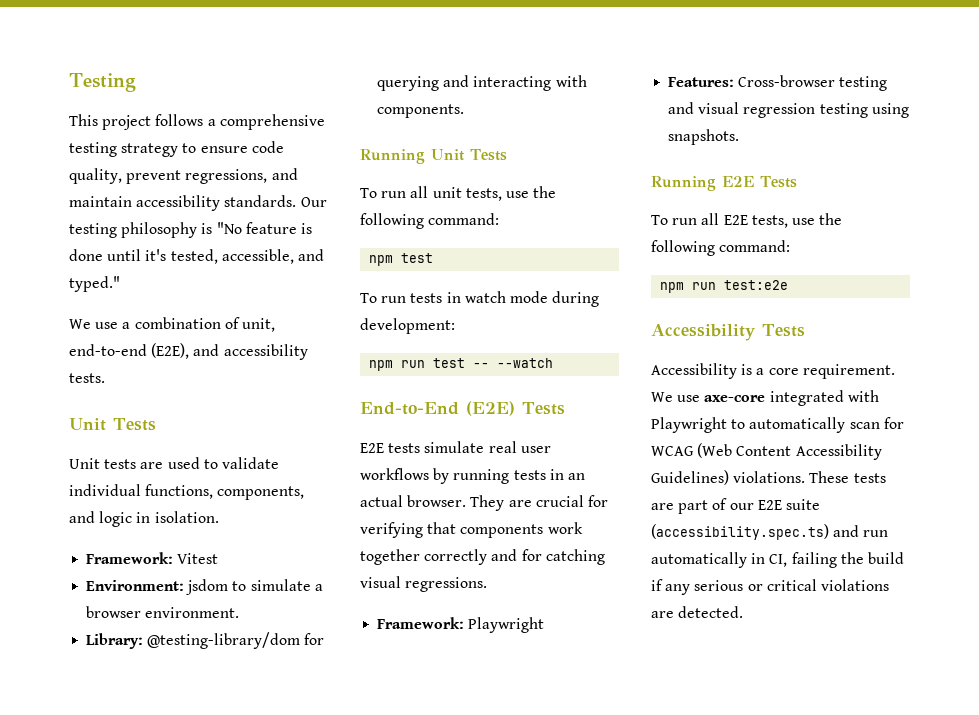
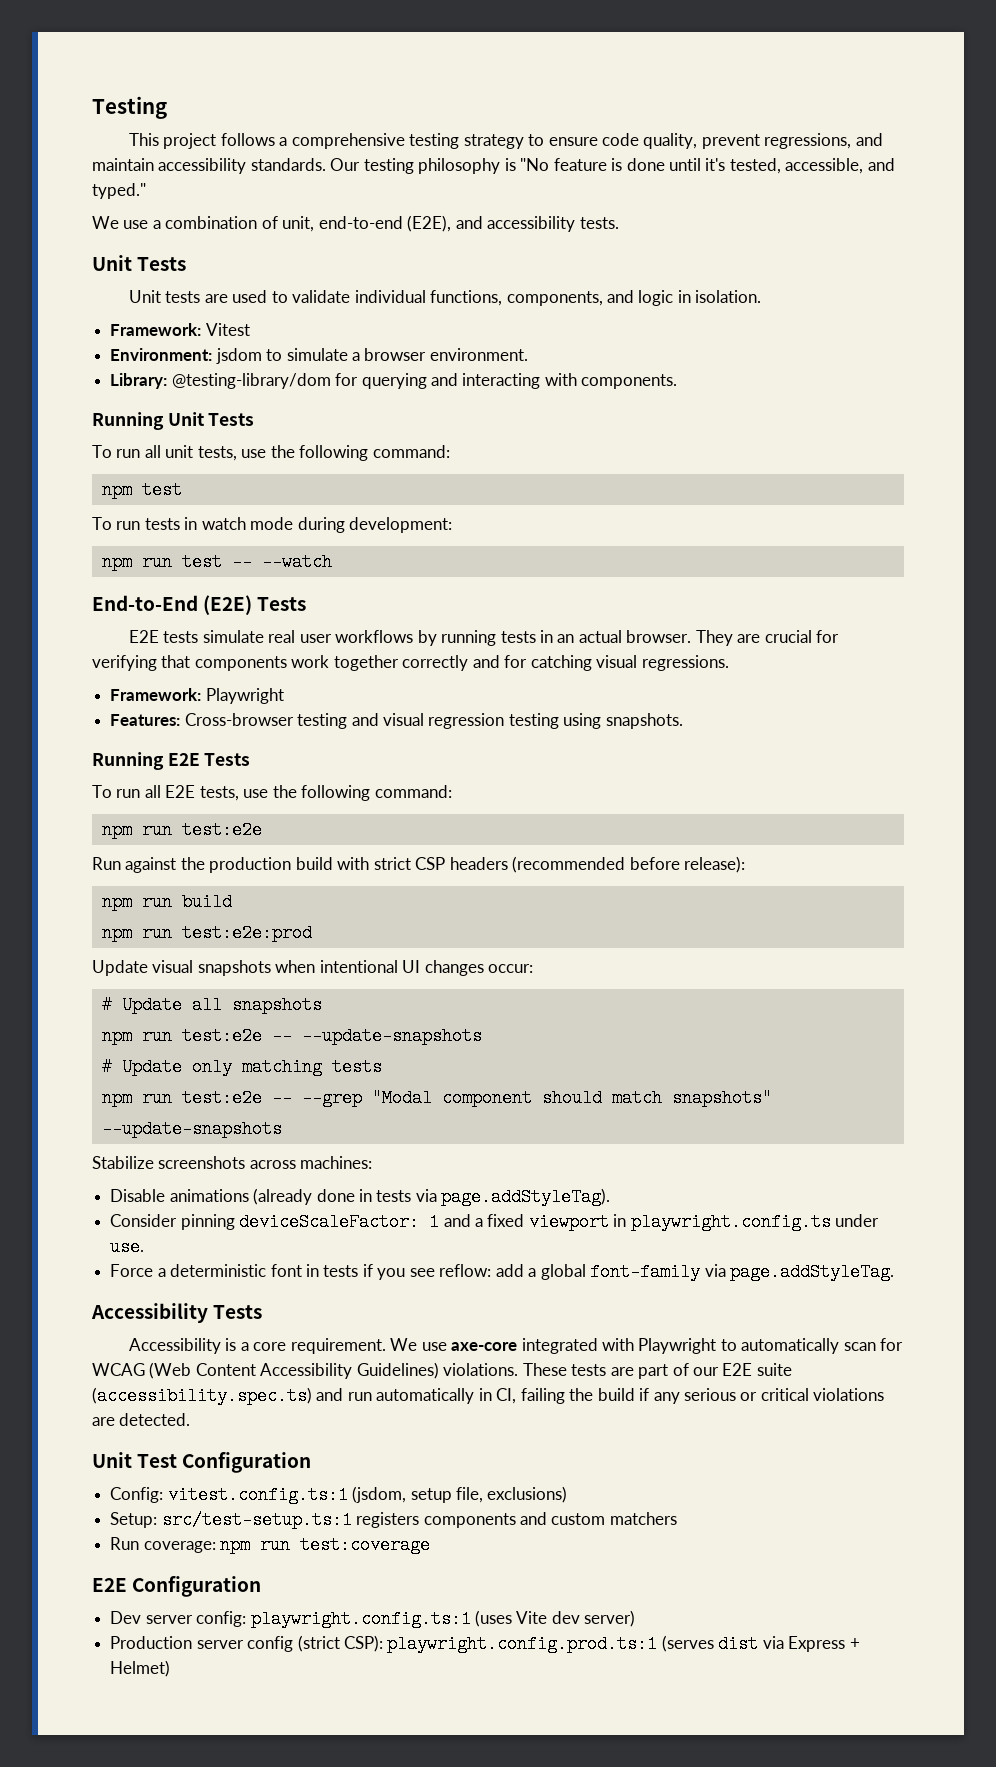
(789, 285) none -> [92,856,746,873] [101,893,232,911] [101,924,312,942] [92,960,534,976] [101,996,322,1014] [101,1027,482,1045] [101,1058,382,1076] [101,1089,772,1107] [101,1120,282,1138] [92,1156,373,1169] [110,1188,611,1206] [110,1213,880,1231] [110,1238,145,1256] [110,1263,894,1281] // Run against the production build with strict CSP headers (recommended before release): // npm run build // npm run test:e2e:prod // Update visual snapshots when intentional UI changes occur: // # Update all snapshots // npm run test:e2e -- --update-snapshots // # Update only matching tests // npm run test:e2e -- --grep "Modal component should match snapshots" --update-snapshots // Stabilize screenshots across machines: // Disable animations (already done in tests via page.addStyleTag). // Consider pinning deviceScaleFactor: 1 and a fixed viewport in playwright.config.ts under use. // Force a deterministic font in tests if you see reflow: add a global font-family via page.addStyleTag.
(744, 612) none -> [92,1452,312,1473] [110,1486,568,1504] [110,1511,677,1529] [110,1536,431,1554] [92,1576,262,1597] [110,1610,636,1628] [110,1635,860,1653] [110,1660,171,1677] // Unit Test Configuration // Config: vitest.config.ts:1 (jsdom, setup file, exclusions) // Setup: src/test-setup.ts:1 registers components and custom matchers // Run coverage: npm run test:coverage // E2E Configuration // Dev server config: playwright.config.ts:1 (uses Vite dev server) // Production server config (strict CSP): playwright.config.prod.ts:1 (serves dist via Express + Helmet)

